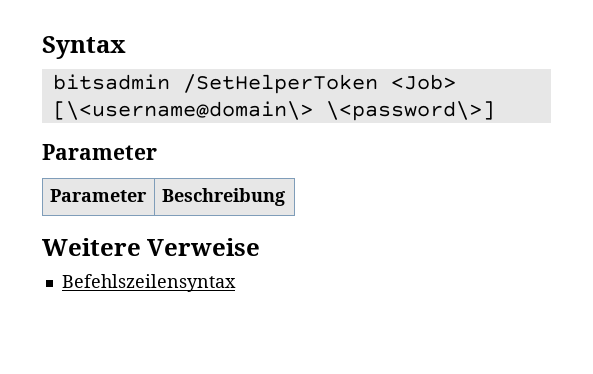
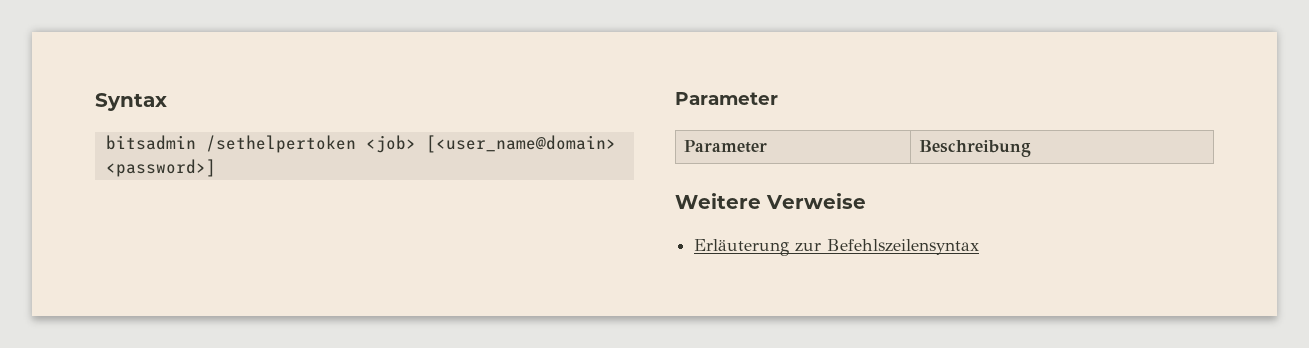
[182,74,456,94] [52,101,495,121] /SetHelperToken <Job> [\<username@domain\> \<password\>] -> [205,135,616,153] [105,159,216,177] /sethelpertoken <job> [<user_name@domain> <password>]
(261, 247) none -> [694,239,822,256] Erläuterung zur

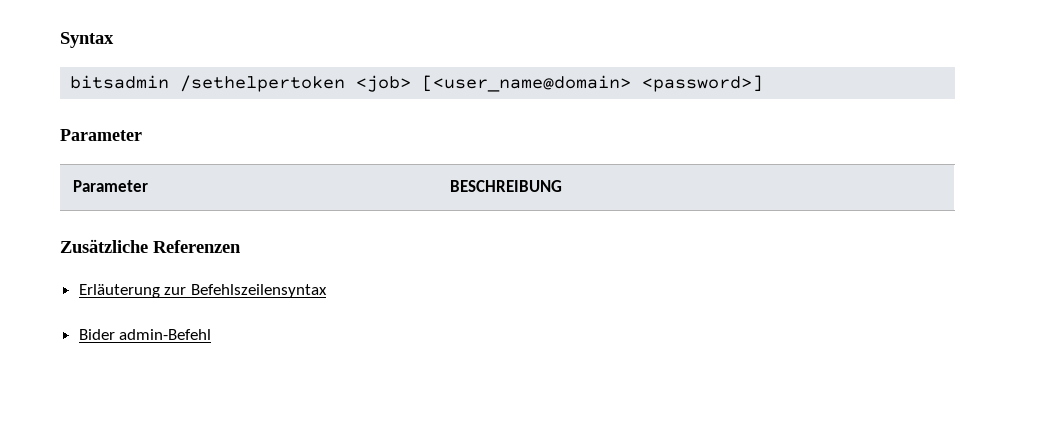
[918,140,1031,157] [675,193,866,209] Beschreibung // Weitere Verweise -> [449,180,562,192] [60,239,241,253] BESCHREIBUNG // Zusätzliche Referenzen
(980, 247) none -> [78,329,212,340] // Bider admin-Befehl

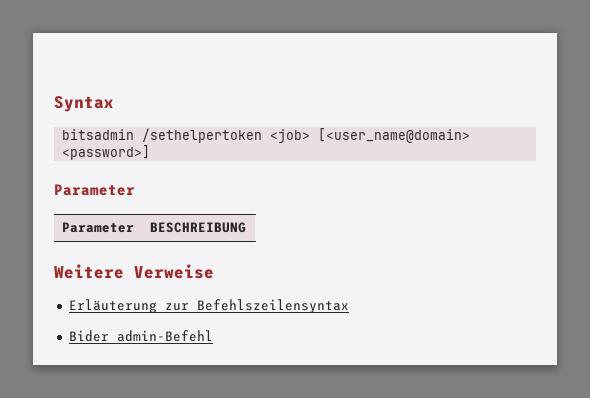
[60,239,241,253] Zusätzliche Referenzen -> [54,264,214,279] Weitere Verweise

